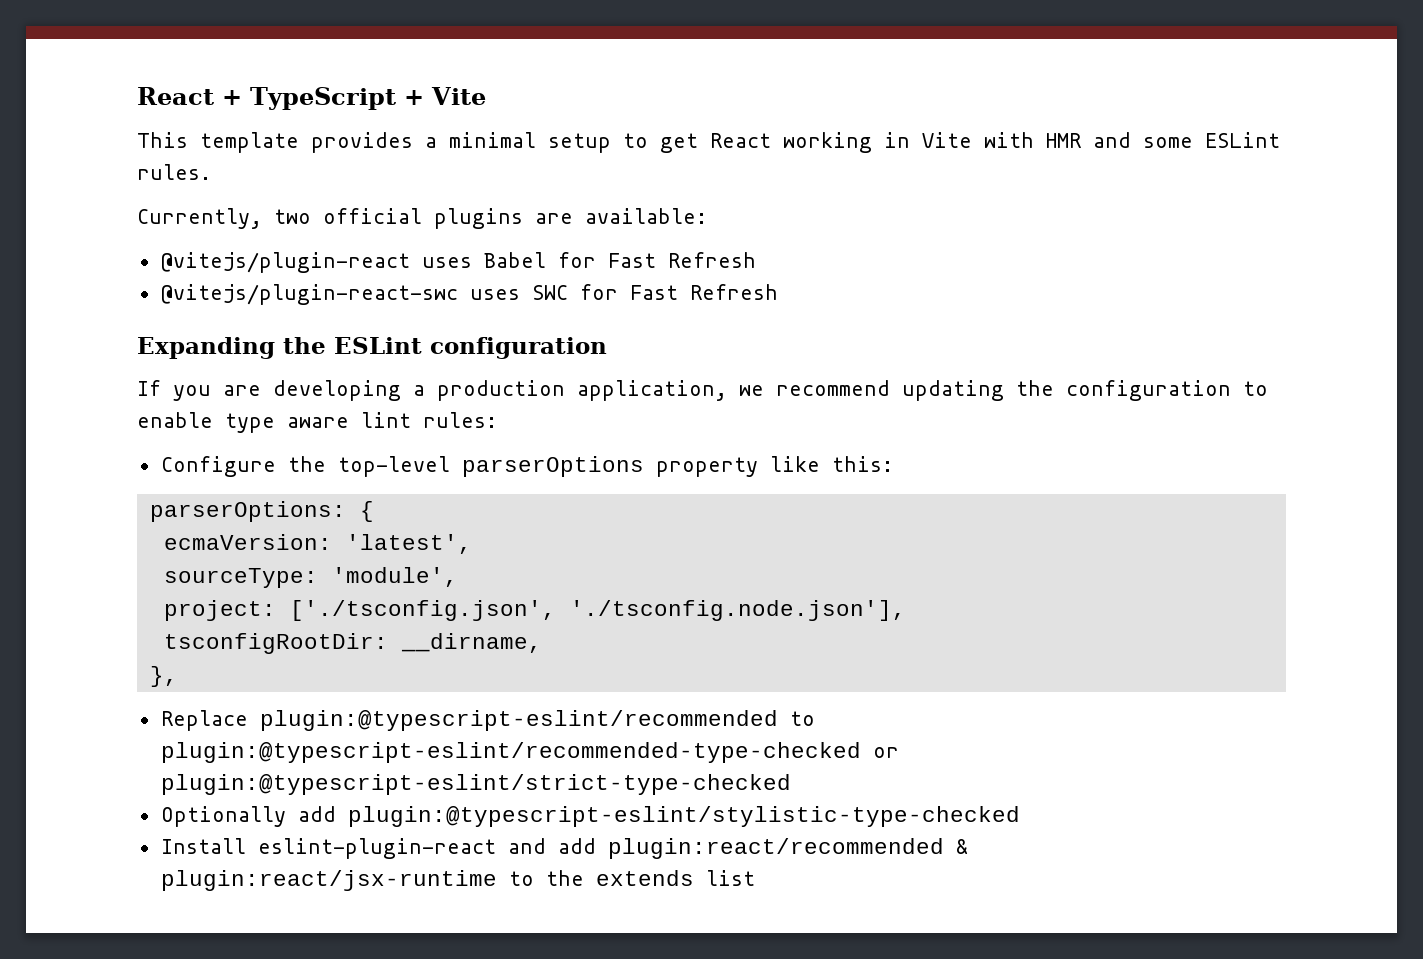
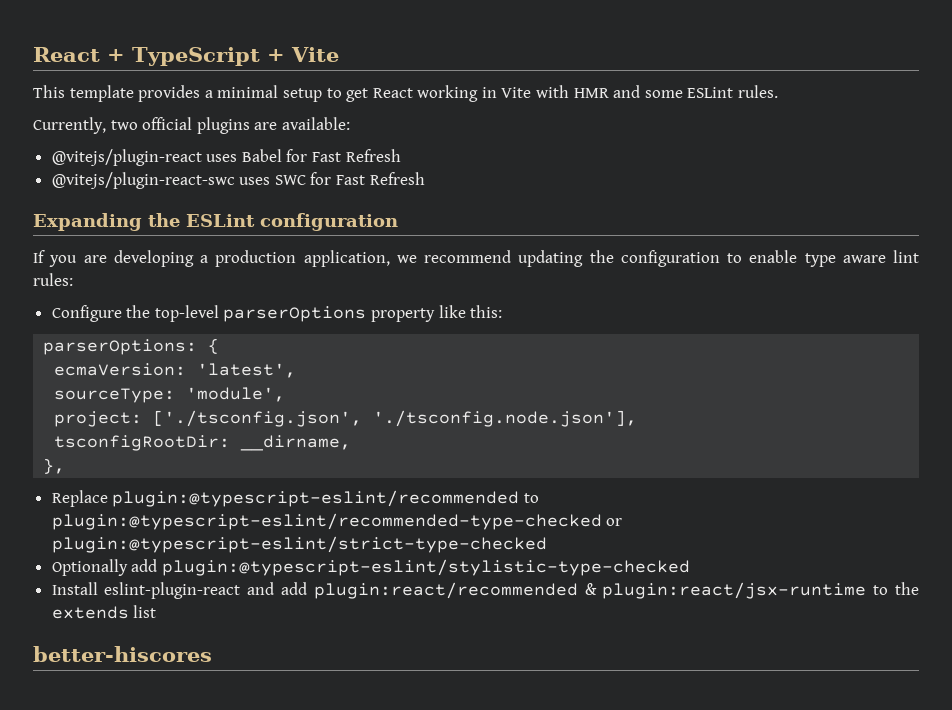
(755, 878) none -> [33,646,212,662] // better-hiscores

